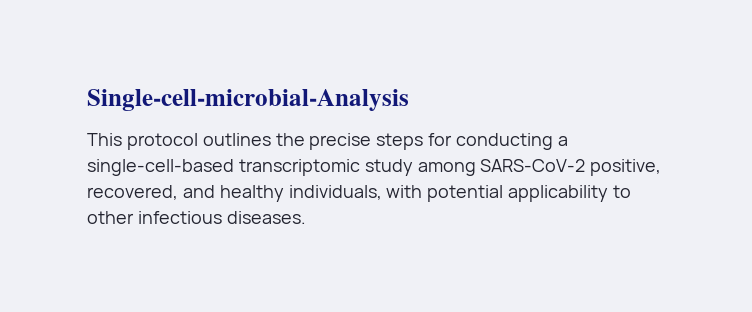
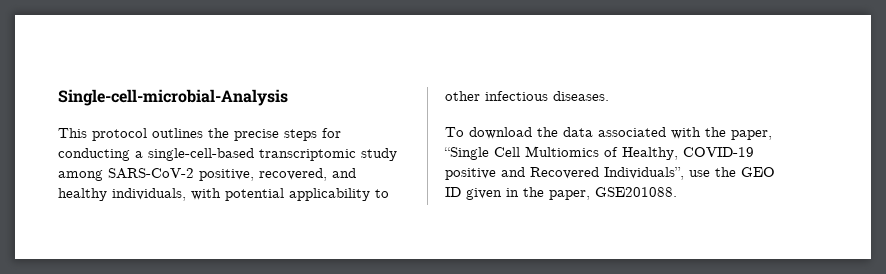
(306, 217) none -> [445,127,772,140] [444,146,754,160] [445,167,775,180] [445,187,677,200] // To download the data associated with the paper, “Single Cell Multiomics of Healthy, COVID-19 positive and Recovered Individuals”, use the GEO ID given in the paper, GSE201088.

